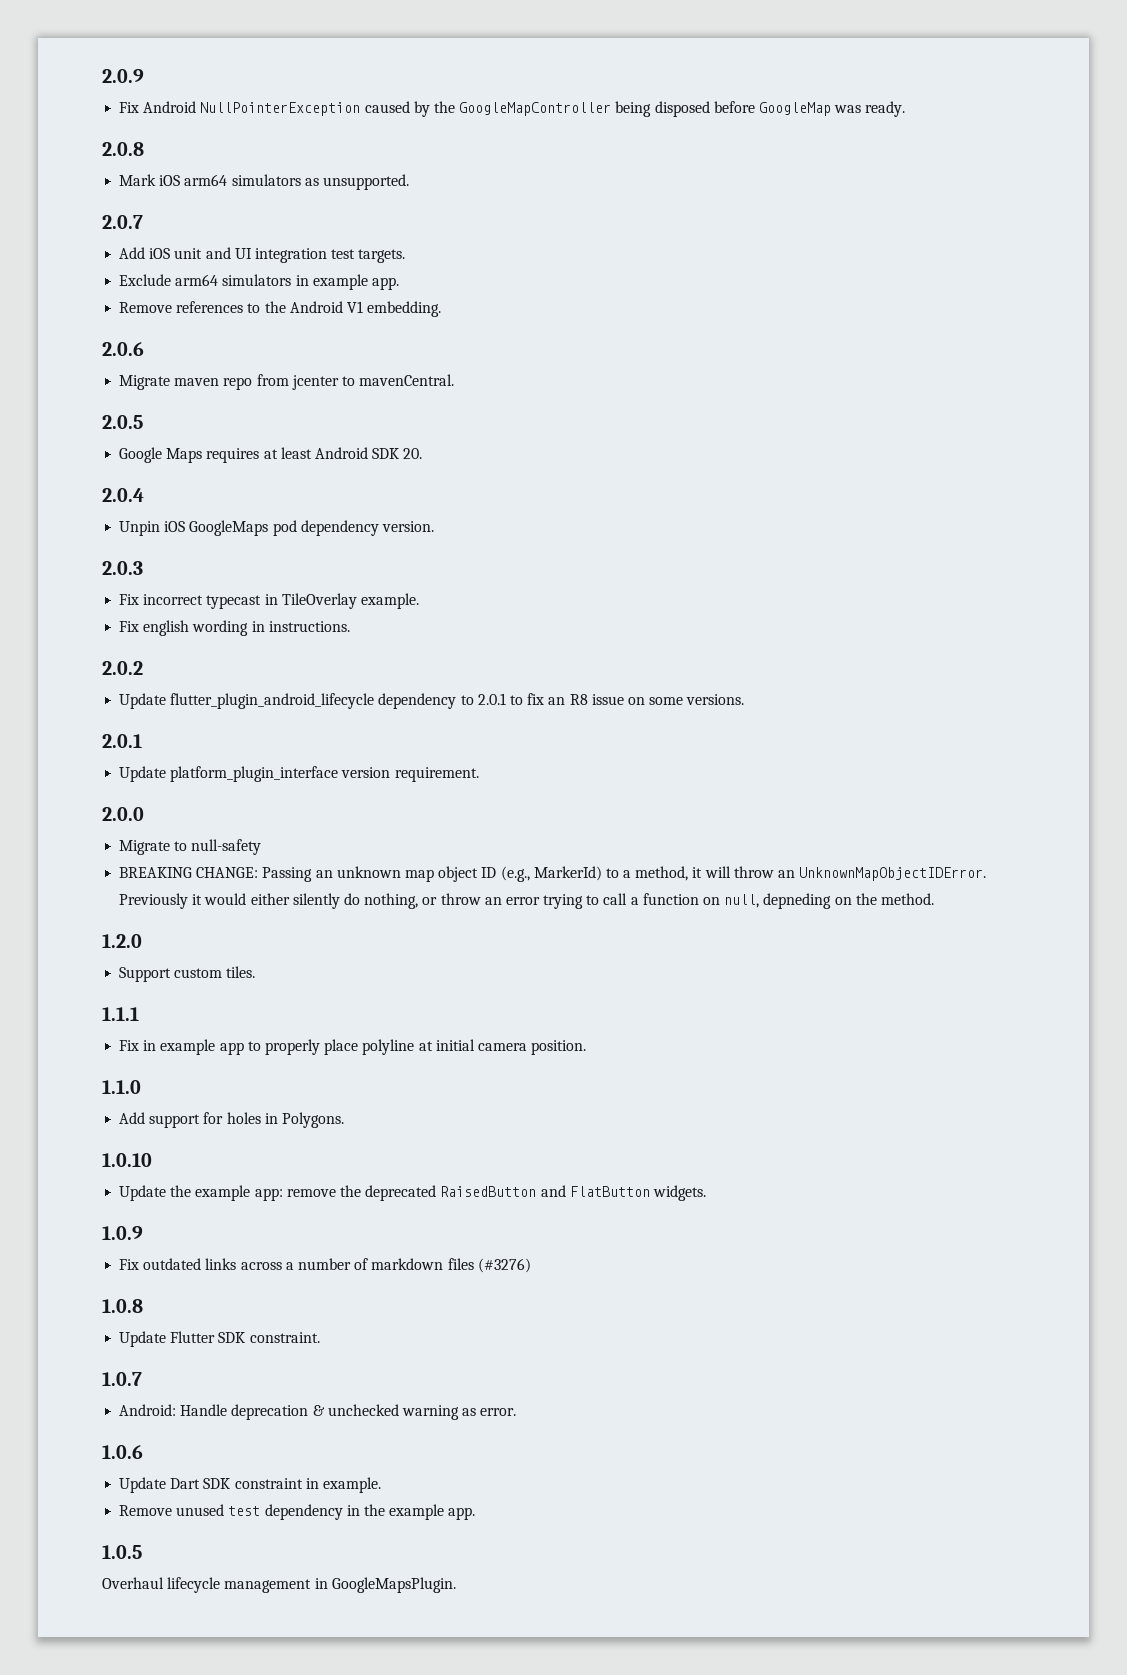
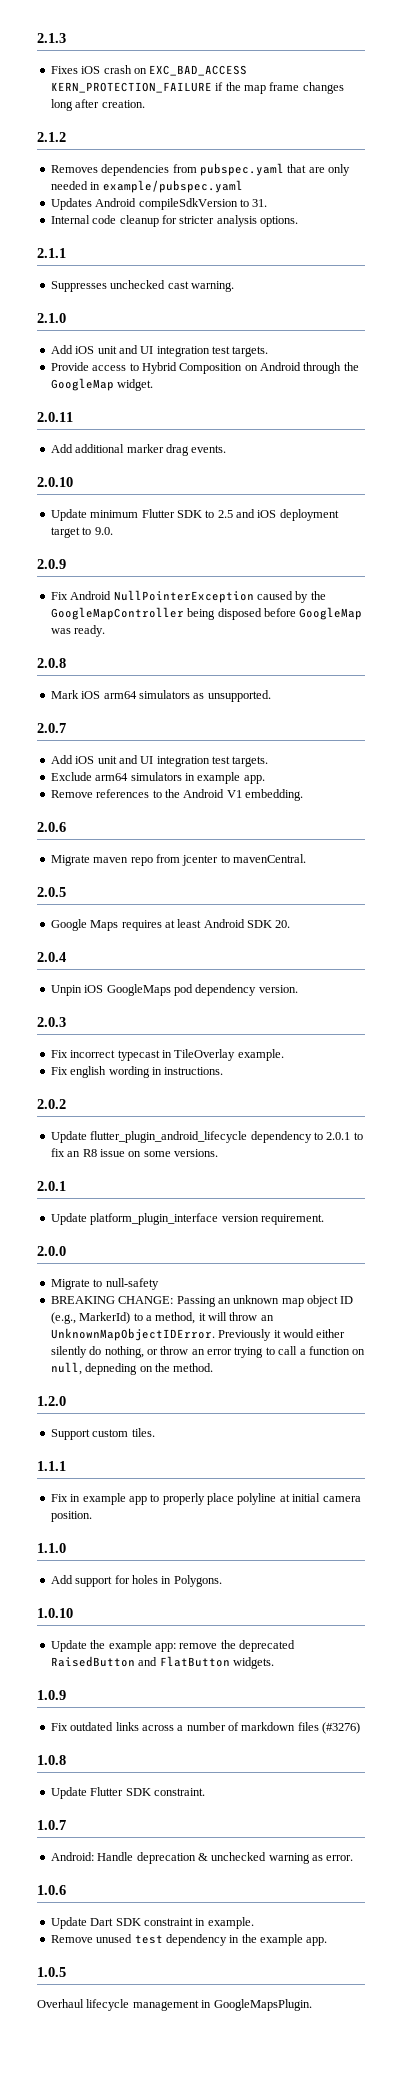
(102, 76) none -> [37,33,66,43] [50,65,248,76] [50,82,344,94] [50,99,145,111] [37,132,66,142] [50,163,350,176] [50,180,243,193] [50,198,268,210] [50,215,298,227] [37,248,66,258] [50,280,234,292] [37,313,66,323] [50,345,269,357] [50,362,359,374] [50,378,154,391] [37,412,73,422] [50,444,227,456] [37,477,73,487] [50,509,339,521] [50,527,113,538] 2.1.3 // Fixes iOS crash on EXC_BAD_ACCESS KERN_PROTECTION_FAILURE if the map frame changes long after creation. // 2.1.2 // Removes dependencies from pubspec.yaml that are only needed in example/pubspec.yaml // Updates Android compileSdkVersion to 31. // Internal code cleanup for stricter analysis options. // 2.1.1 // Suppresses unchecked cast warning. // 2.1.0 // Add iOS unit and UI integration test targets. // Provide access to Hybrid Composition on Android through the GoogleMap widget. // 2.0.11 // Add additional marker drag events. // 2.0.10 // Update minimum Flutter SDK to 2.5 and iOS deployment target to 9.0. //

